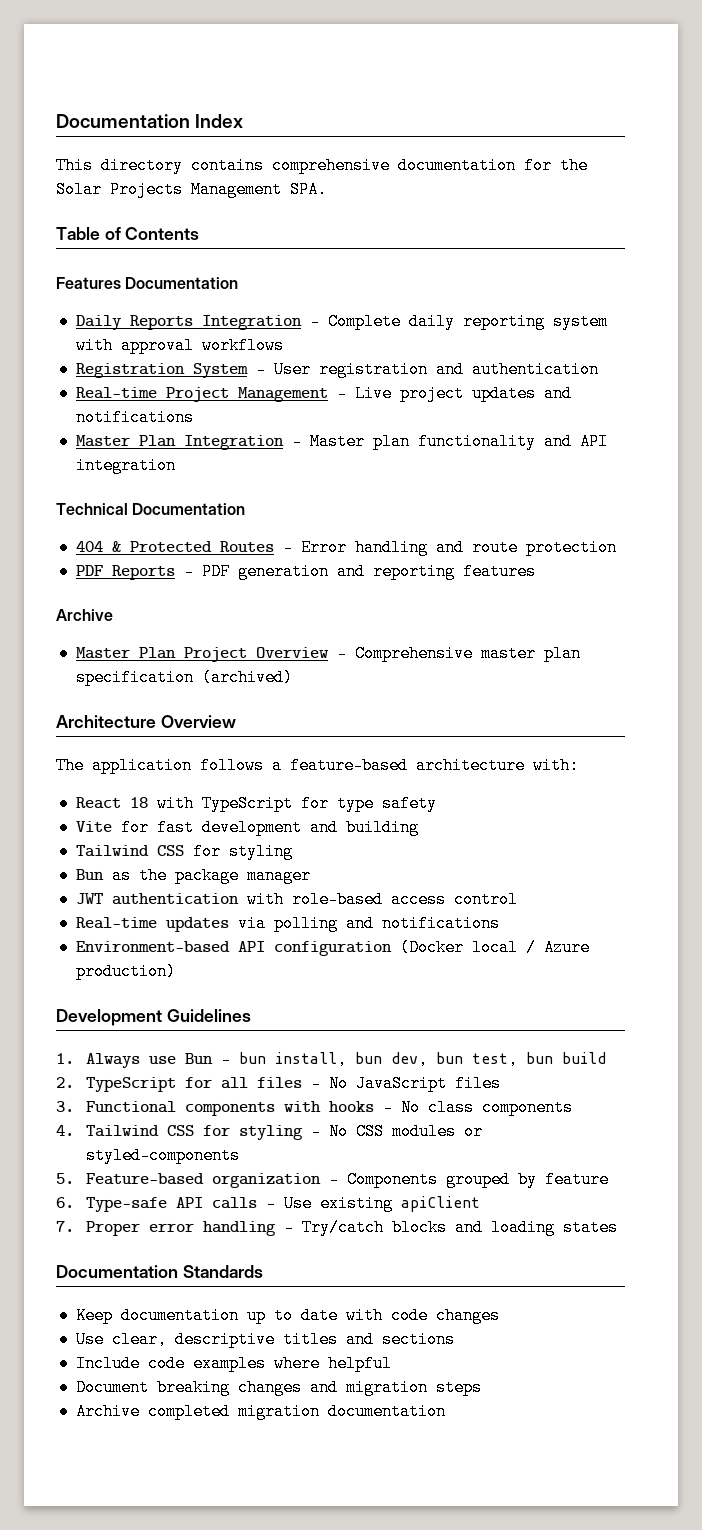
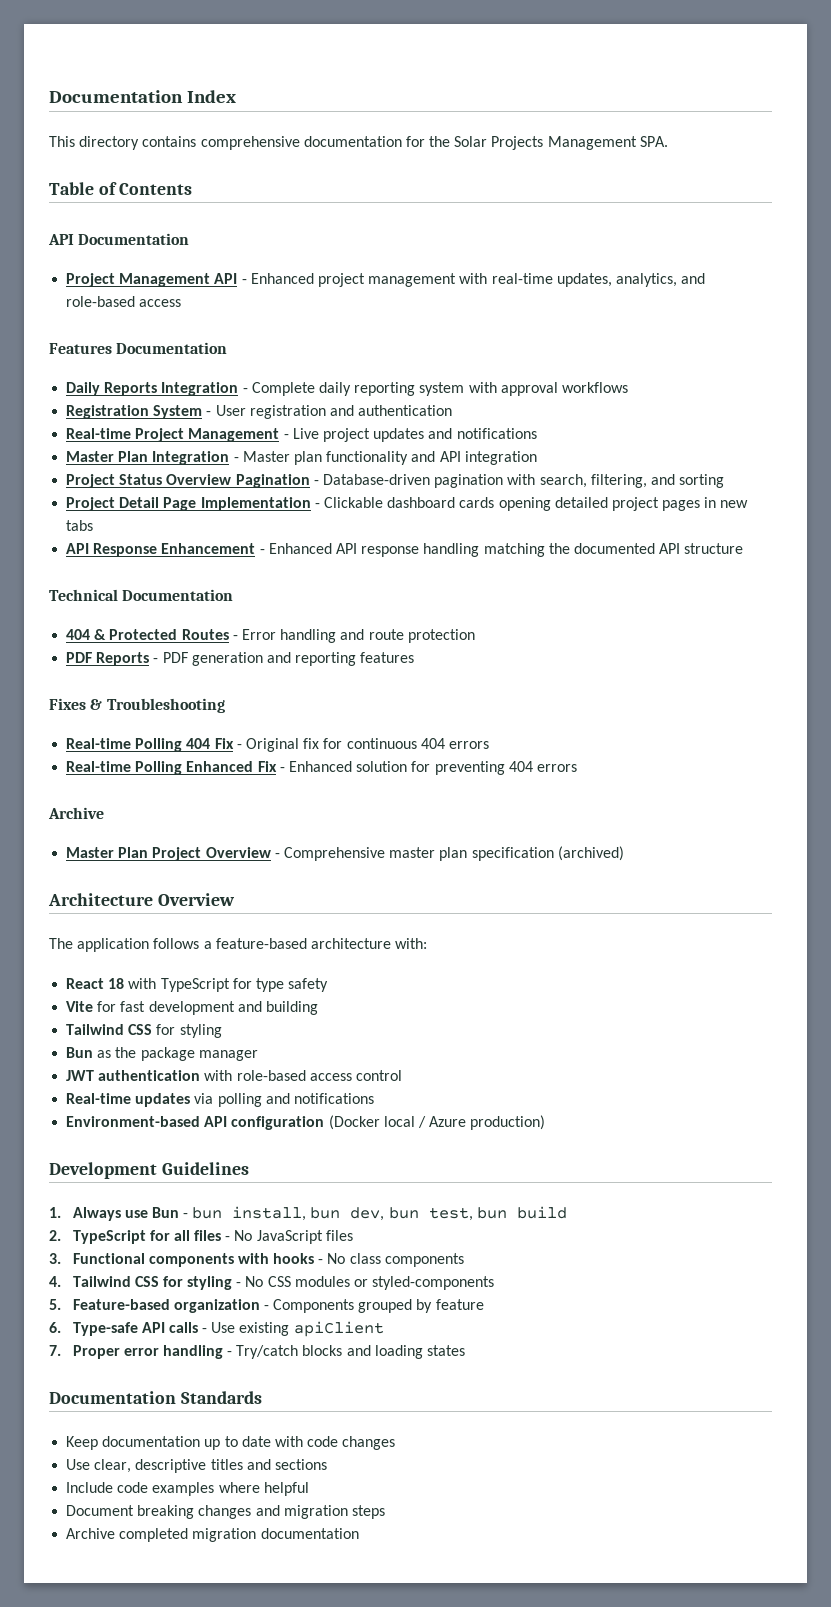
(200, 233) none -> [48,233,190,245] [66,273,706,287] [66,296,182,307] // API Documentation // Project Management API - Enhanced project management with real-time updates, analytics, and role-based access
(176, 465) none -> [66,474,725,488] [66,497,749,511] [66,520,94,531] [66,543,744,557] // Project Status Overview Pagination - Database-driven pagination with search, filtering, and sorting // Project Detail Page Implementation - Clickable dashboard cards opening detailed project pages in new tabs // API Response Enhancement - Enhanced API response handling matching the documented API structure
(536, 571) none -> [49,698,225,713] [66,738,489,752] [66,761,577,775] // Fixes & Troubleshooting // Real-time Polling 404 Fix - Original fix for continuous 404 errors // Real-time Polling Enhanced Fix - Enhanced solution for preventing 404 errors

